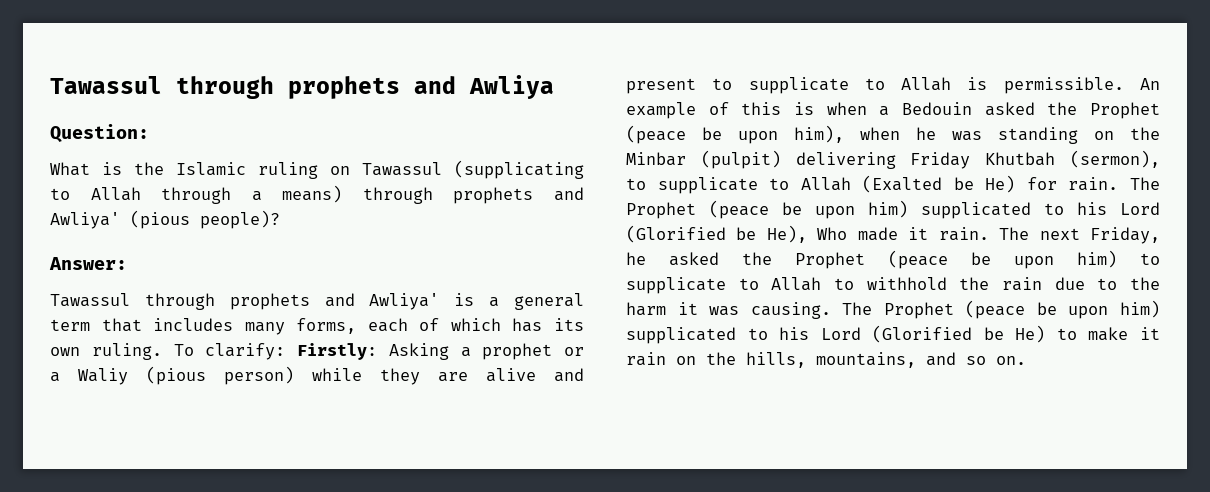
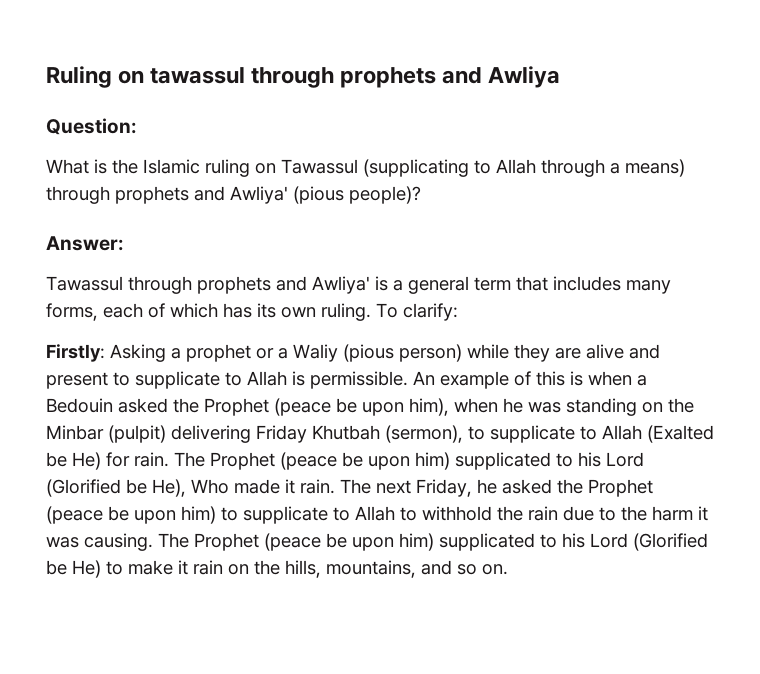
[50,76,162,94] Tawassul -> [46,66,246,88] Ruling on tawassul
(286, 351) none -> (458, 312) //

